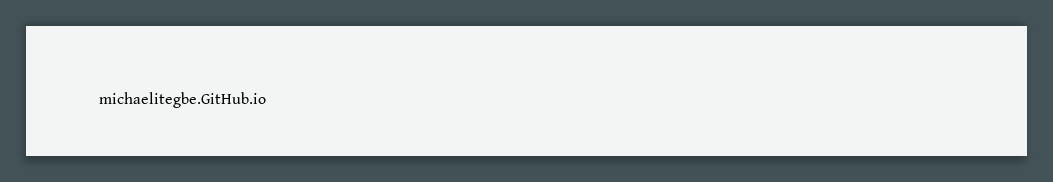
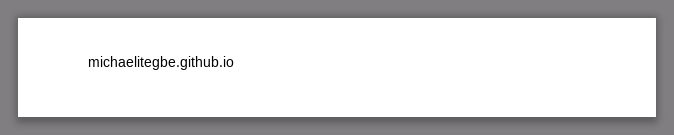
[99,92,266,108] michaelitegbe.GitHub.io -> [88,56,234,70] michaelitegbe.github.io

